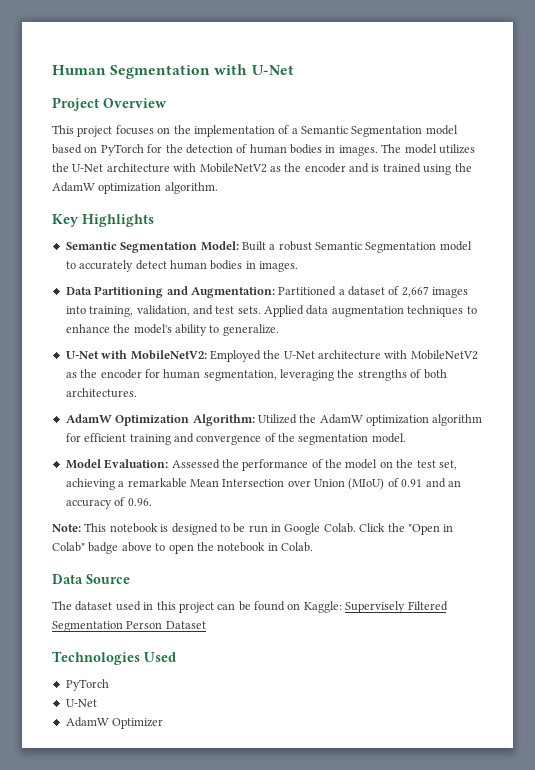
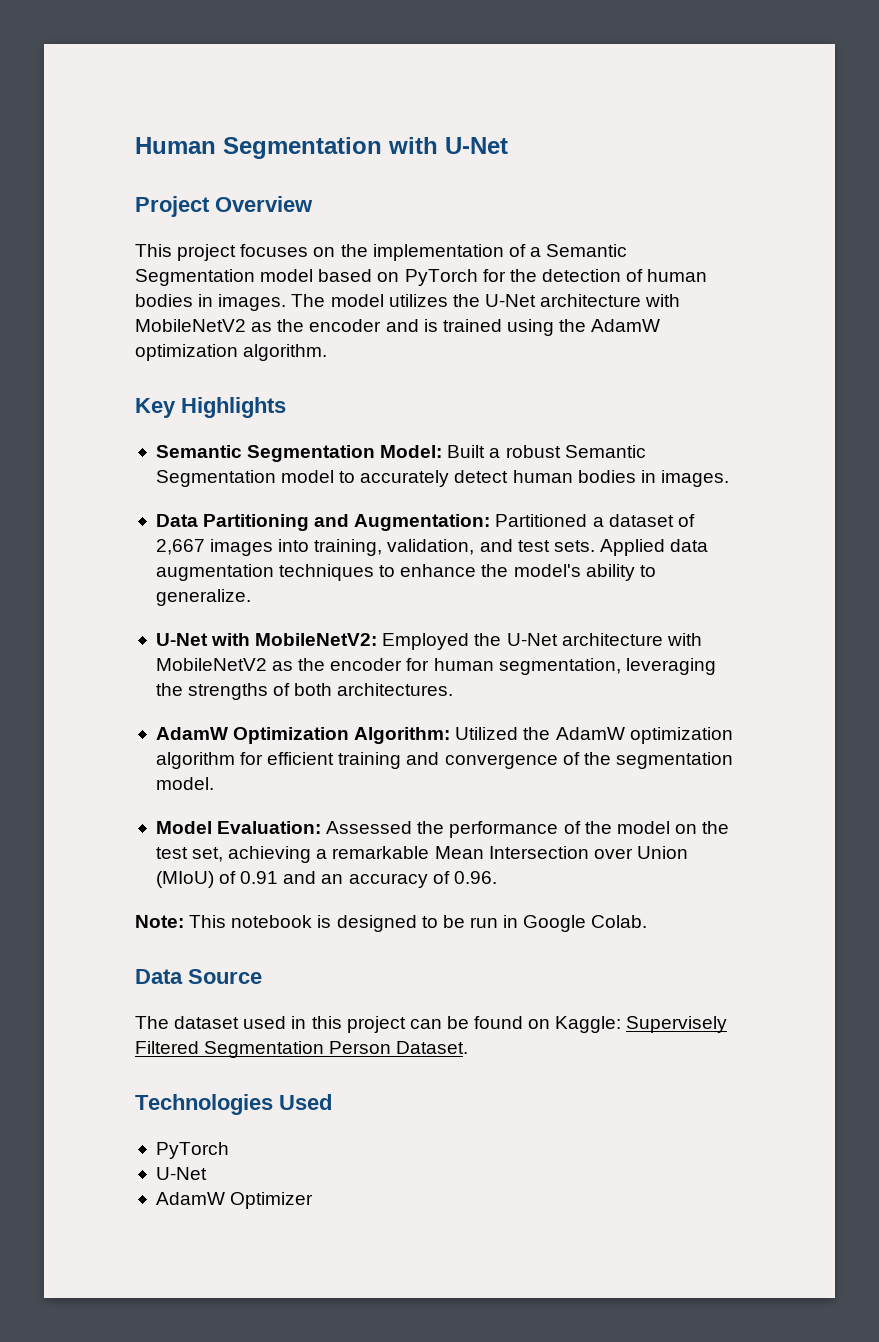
[359,523,454,535] [52,542,313,554] Click the "Open in Colab" badge above to open the notebook in Colab. -> (648, 921) none
[165,621,206,629] Dataset -> [396,1041,469,1054] Dataset.

